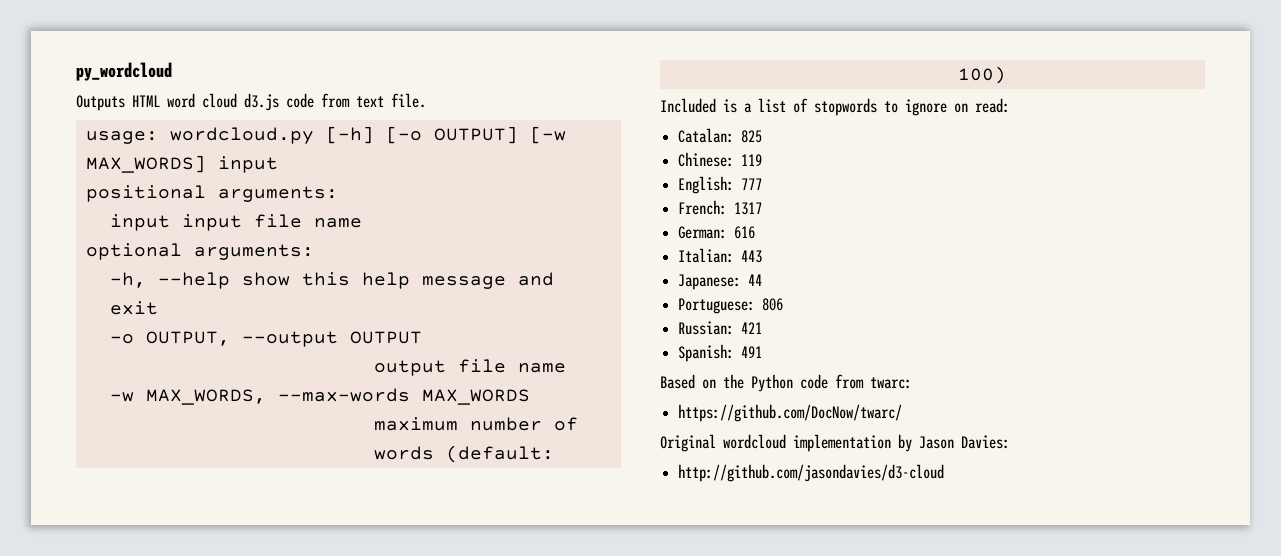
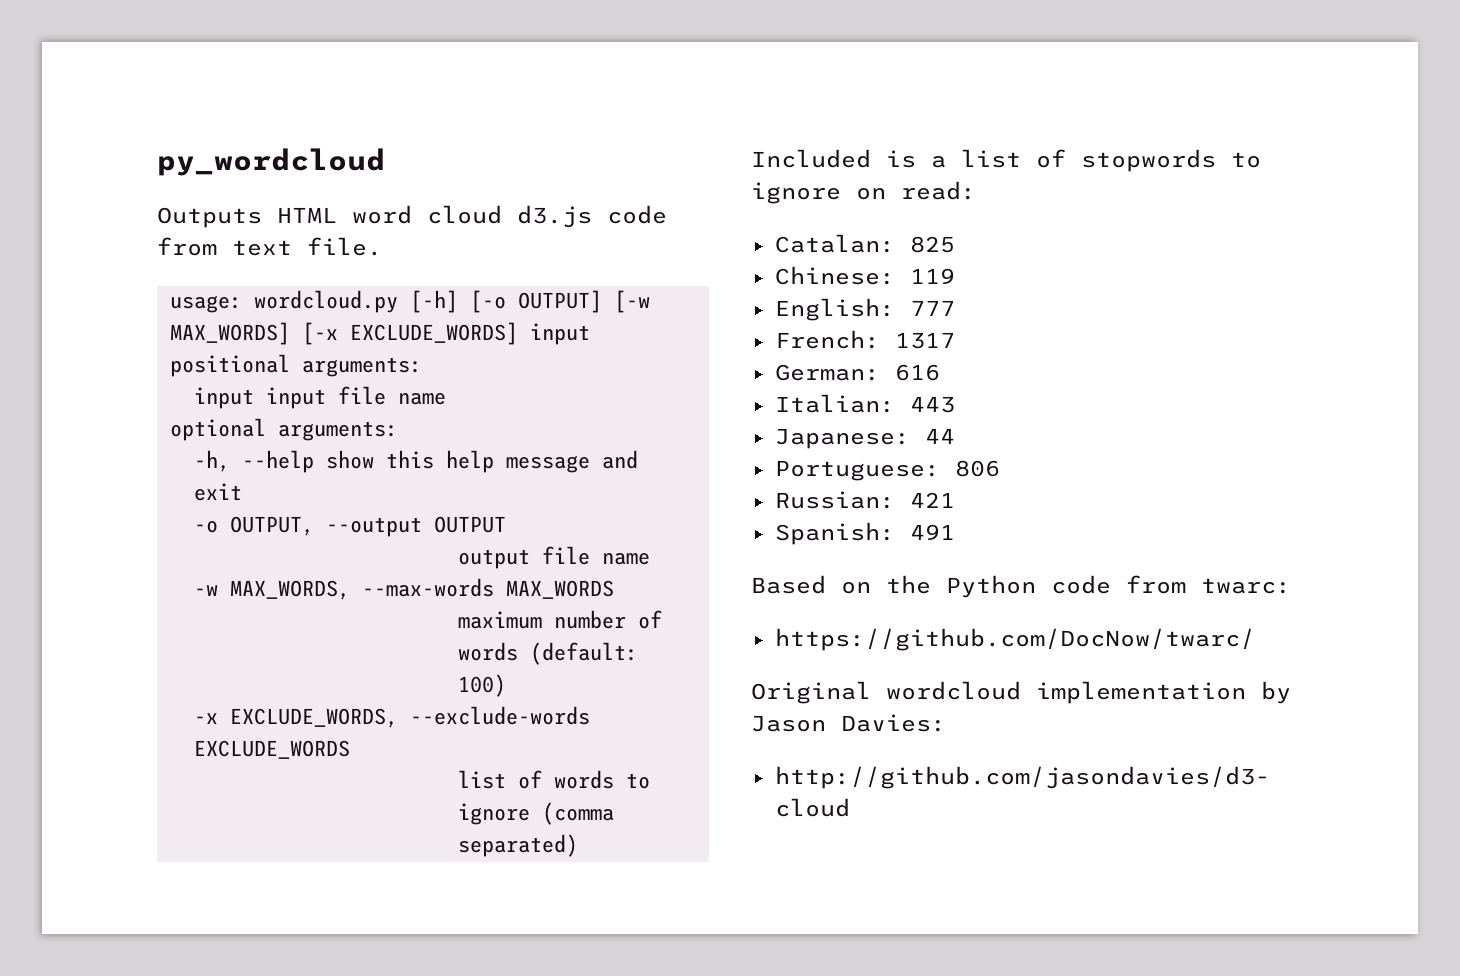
(206, 164) none -> [301,322,518,345] [-x EXCLUDE_WORDS]
(1006, 75) none -> [193,706,590,728] [193,740,350,759] [457,770,650,789] [457,802,614,825] [457,834,578,857] // -x EXCLUDE_WORDS, --exclude-words EXCLUDE_WORDS // list of words to ignore (comma separated)

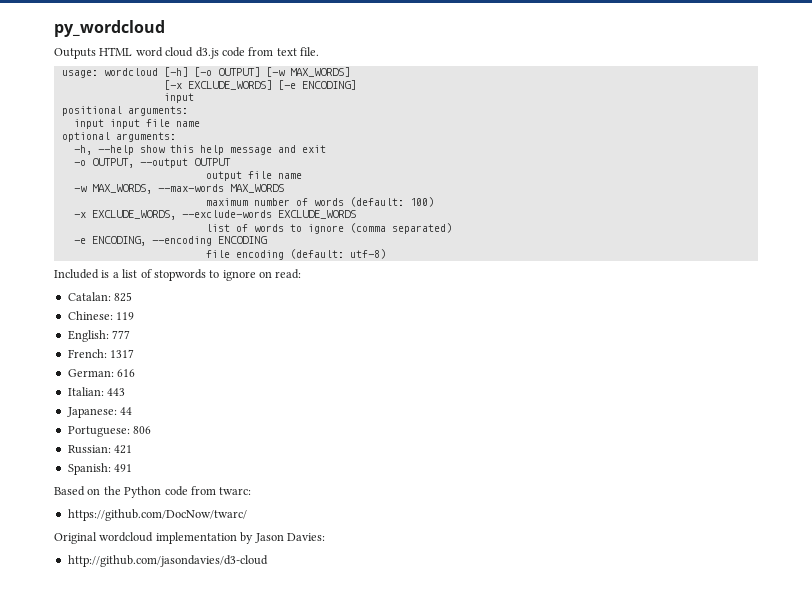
[253,290,398,313] wordcloud.py -> [103,68,158,76] wordcloud
(290, 333) none -> (350, 72) //
(518, 333) none -> [277,80,356,90] [-e ENCODING] //
(578, 845) none -> [73,236,267,246] [205,249,386,260] // -e ENCODING, --encoding ENCODING // file encoding (default: utf-8)

